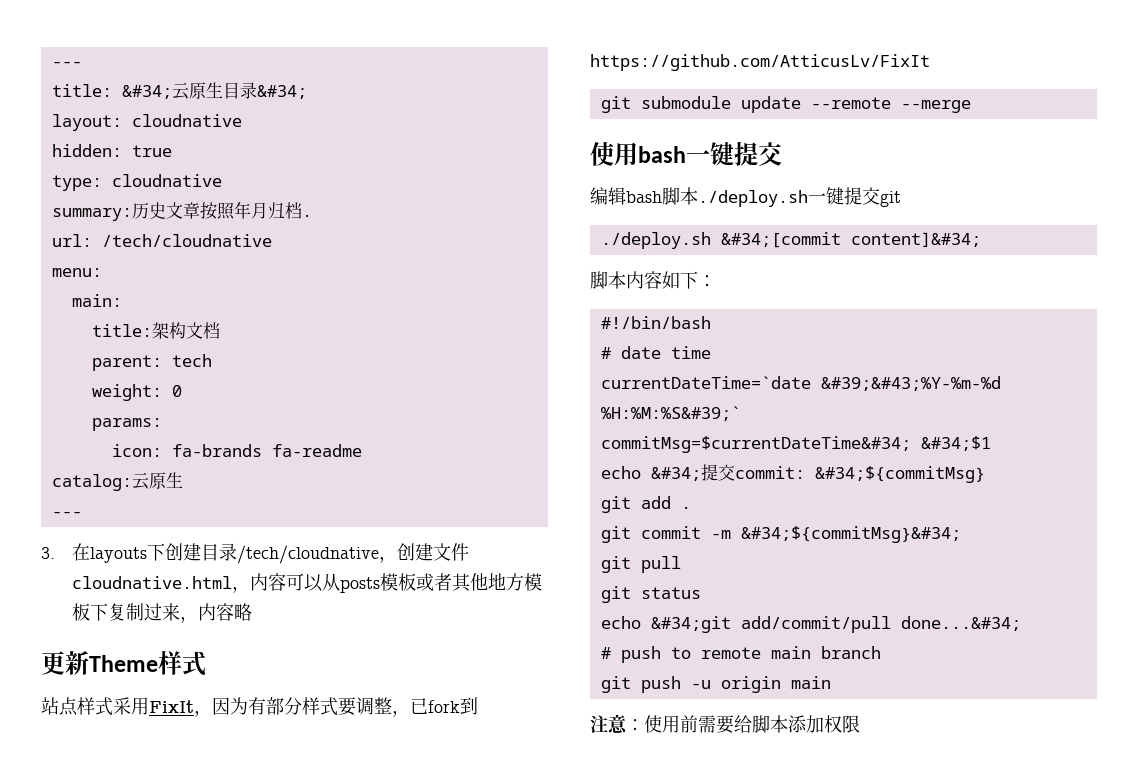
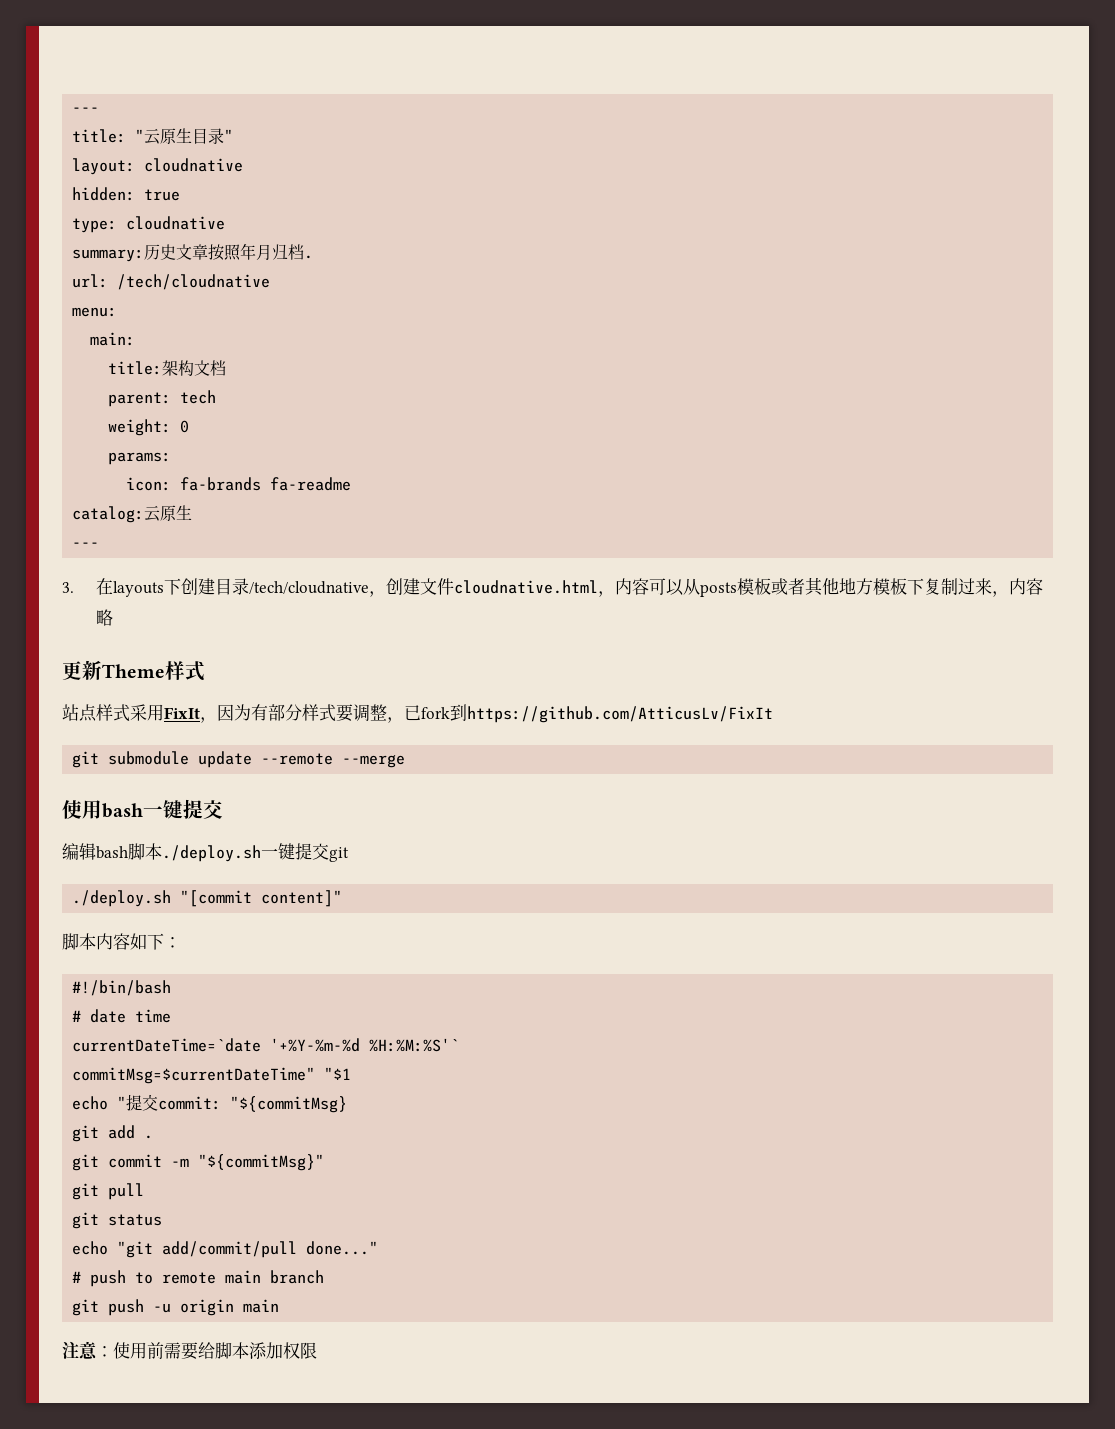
[121,85,172,99] &#34; -> [135,129,145,142] "
[256,85,307,99] &#34; -> [224,129,234,142] "
[720,232,981,248] &#34;[commit content]&#34; -> [180,890,343,907] "[commit content]"
[820,376,1001,391] [600,406,741,421] [600,436,991,453] [600,466,701,481] &#39;&#43;%Y-%m-%d %H:%M:%S&#39;` // commitMsg=$currentDateTime&#34; &#34;$1 // echo &#34; -> [270,1038,460,1052] [72,1067,352,1084] [72,1096,127,1110] '+%Y-%m-%d %H:%M:%S'` // commitMsg=$currentDateTime" "$1 // echo "
[814,466,985,483] &#34;${commitMsg} -> [230,1096,348,1113] "${commitMsg}
[740,526,961,543] &#34;${commitMsg}&#34; -> [198,1154,325,1171] "${commitMsg}"
[650,616,1021,633] &#34;git add/commit/pull done...&#34; -> [117,1241,379,1258] "git add/commit/pull done..."

